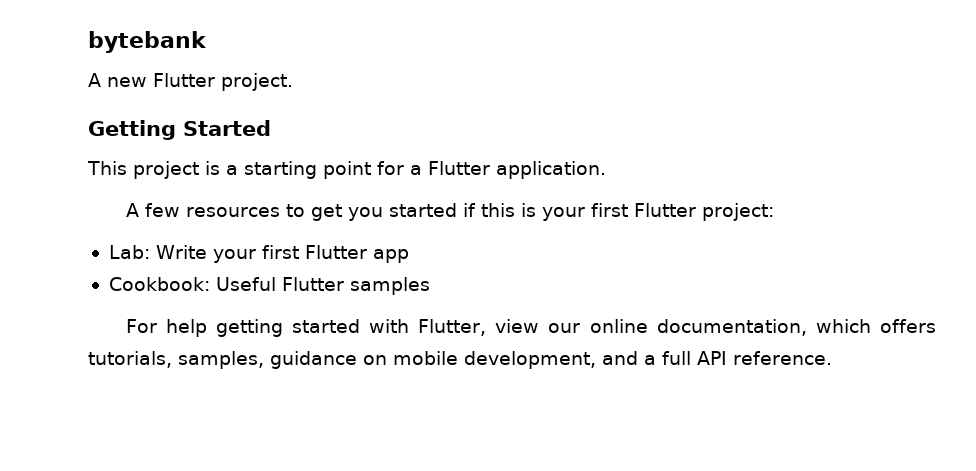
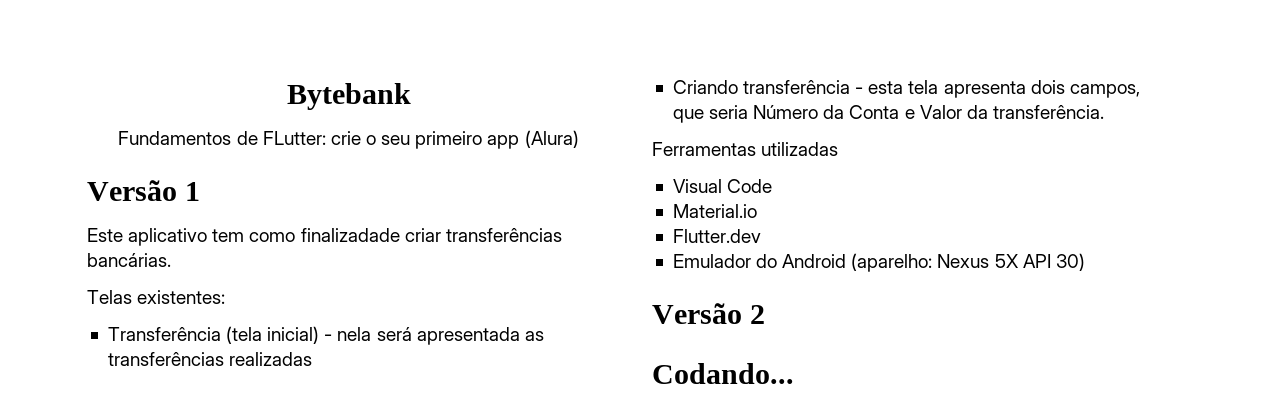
[88,31,207,53] [88,73,293,91] [88,120,271,140] [87,161,606,179] [125,203,774,221] [108,245,409,263] [108,277,430,295] [125,319,937,337] [88,351,832,369] bytebank // A new Flutter project. // Getting Started // This project is a starting point for a Flutter application. // A few resources to get you started if this is your first Flutter project: // Lab: Write your first Flutter app // Cookbook: Useful Flutter samples // For help getting started with Flutter, view our online documentation, which offers tutorials, samples, guidance on mobile development, and a full API reference. -> [286,83,411,110] [118,130,579,149] [87,180,201,201] [87,228,562,246] [87,253,171,267] [87,290,226,304] [107,326,544,345] [107,352,313,366] [672,80,1140,98] [672,105,1104,123] [652,142,839,156] [672,179,773,193] [672,204,757,218] [672,229,761,243] [672,253,1085,272] [652,303,766,324] [652,363,794,384] Bytebank // Fundamentos de FLutter: crie o seu primeiro app (Alura) // Versão 1 // Este aplicativo tem como finalizadade criar transferências bancárias. // Telas existentes: // Transferência (tela inicial) - nela será apresentada as transferências realizadas // Criando transferência - esta tela apresenta dois campos, que seria Número da Conta e Valor da transferência. // Ferramentas utilizadas // Visual Code // Material.io // Flutter.dev // Emulador do Android (aparelho: Nexus 5X API 30) // Versão 2 // Codando...

